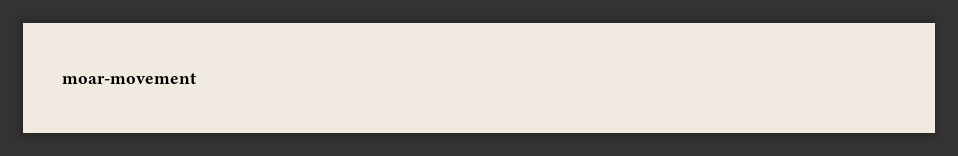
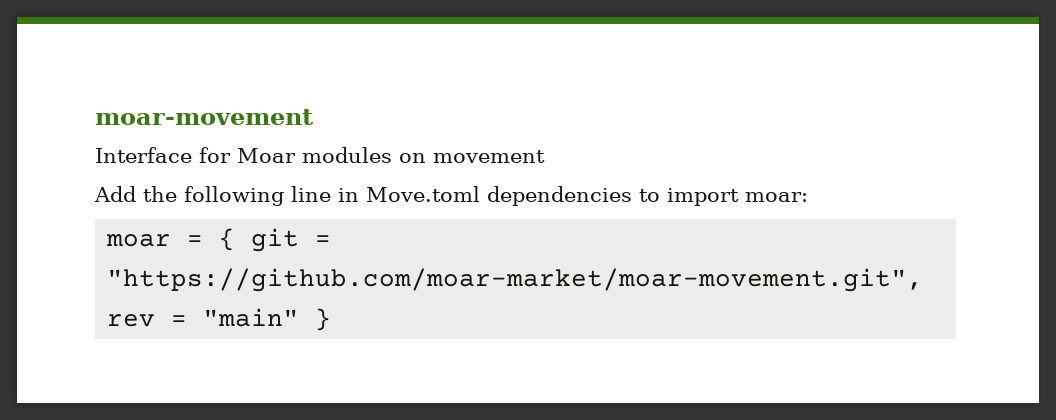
(196, 78) none -> [95,147,545,163] [94,186,808,206] [106,228,332,252] [107,268,924,292] [107,308,332,331] // Interface for Moar modules on movement // Add the following line in Move.toml dependencies to import moar: // moar = { git = "https://github.com/moar-market/moar-movement.git", rev = "main" }

